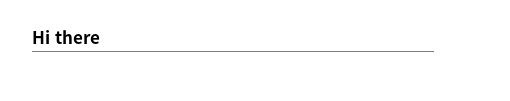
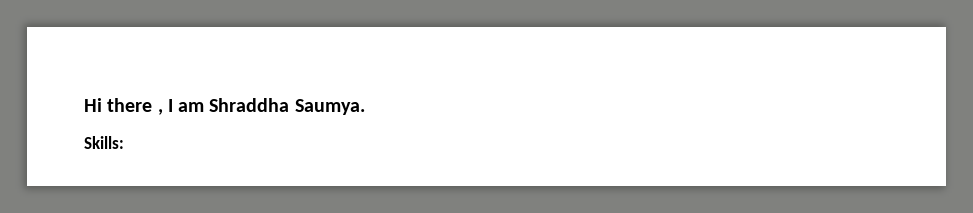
(100, 37) none -> [157,98,365,115] [84,136,124,149] , I am Shraddha Saumya. // Skills:

